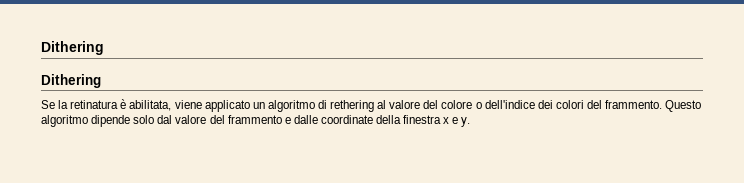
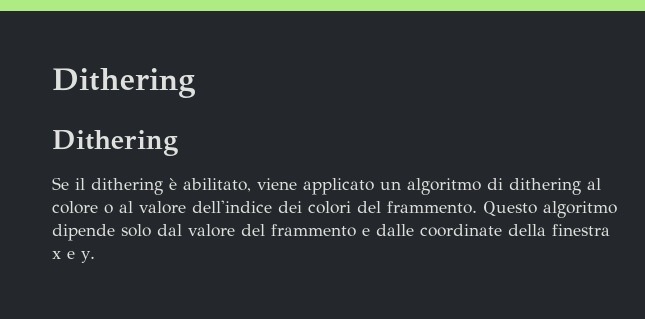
[58,99,172,111] la retinatura è abilitata, -> [75,178,251,195] il dithering è abilitato,
[330,100,482,112] rethering al valore del colore o -> [509,178,601,195] [52,201,186,214] dithering al colore o al valore

